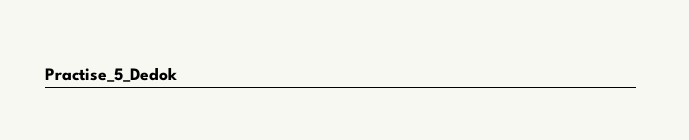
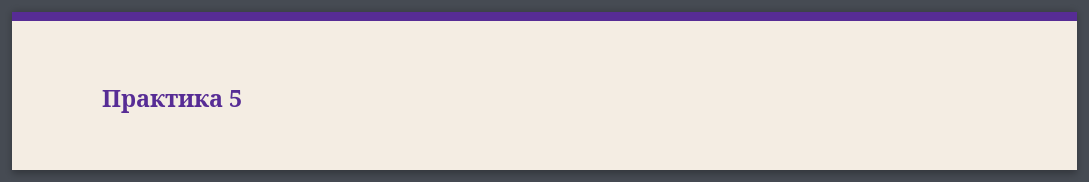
[45,67,177,82] Practise_5_Dedok -> [102,90,243,113] Практика 5

